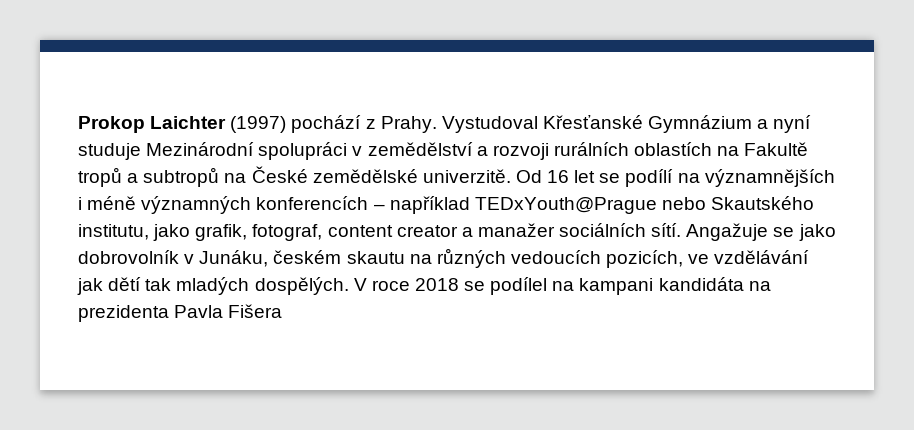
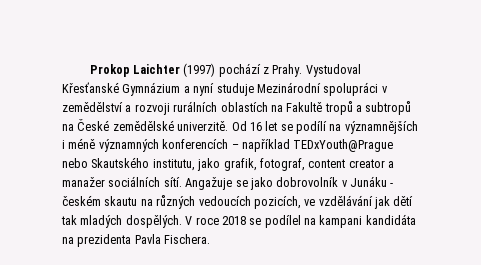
[199,250,269,267] Junáku, -> [350,176,394,187] Junáku -
[228,304,283,318] Fišera -> [164,234,211,244] Fischera.

